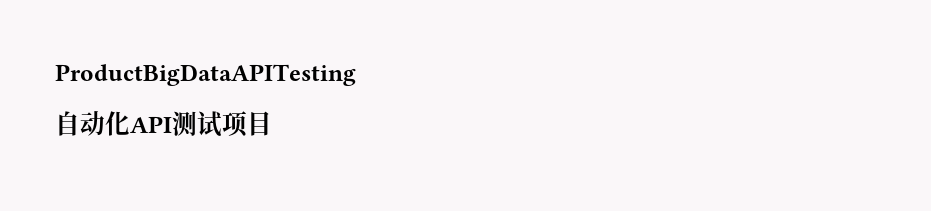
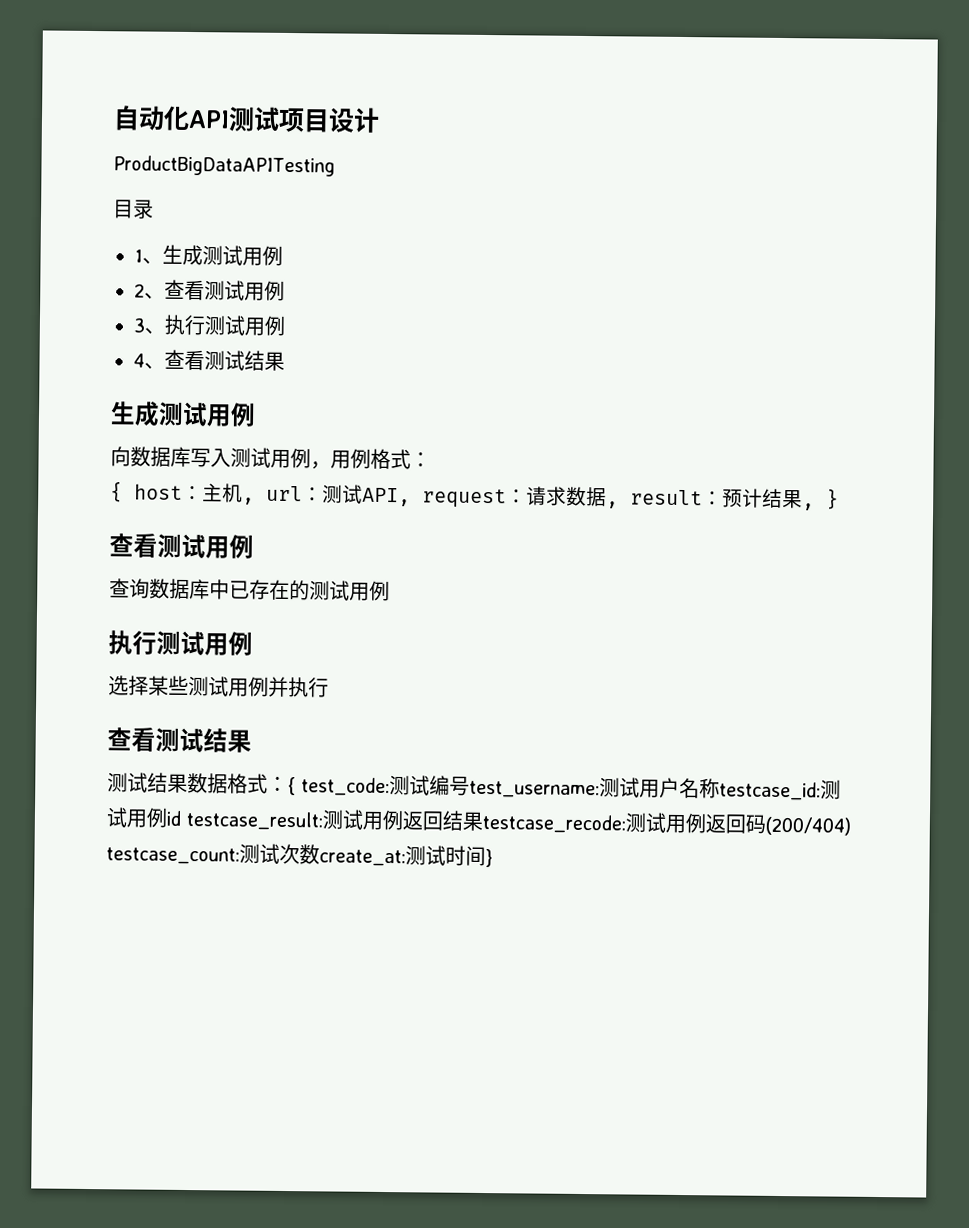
[55,64,356,86] ProductBigDataAPITesting // -> (113, 118) none
(272, 123) none -> [328,107,380,133] [113,155,335,177] [112,199,154,219] [134,244,283,266] [134,279,285,301] [133,314,286,336] [133,349,285,371] [110,401,256,427] [110,446,431,470] [110,481,839,511] [109,533,254,559] [109,578,390,602] [108,630,253,656] [108,675,329,698] [107,727,252,753] [107,772,841,801] [106,807,851,836] [106,843,493,868] 设计 // ProductBigDataAPITesting // 目录 // 1、生成测试用例 // 2、查看测试用例 // 3、执行测试用例 // 4、查看测试结果 // 生成测试用例 // 向数据库写入测试用例，用例格式： // { host：主机, url：测试API, request：请求数据, result：预计结果, } // 查看测试用例 // 查询数据库中已存在的测试用例 // 执行测试用例 // 选择某些测试用例并执行 // 查看测试结果 // 测试结果数据格式：{ test_code:测试编号test_username:测试用户名称testcase_id:测试用例id testcase_result:测试用例返回结果testcase_recode:测试用例返回码(200/404) testcase_count:测试次数create_at:测试时间}

